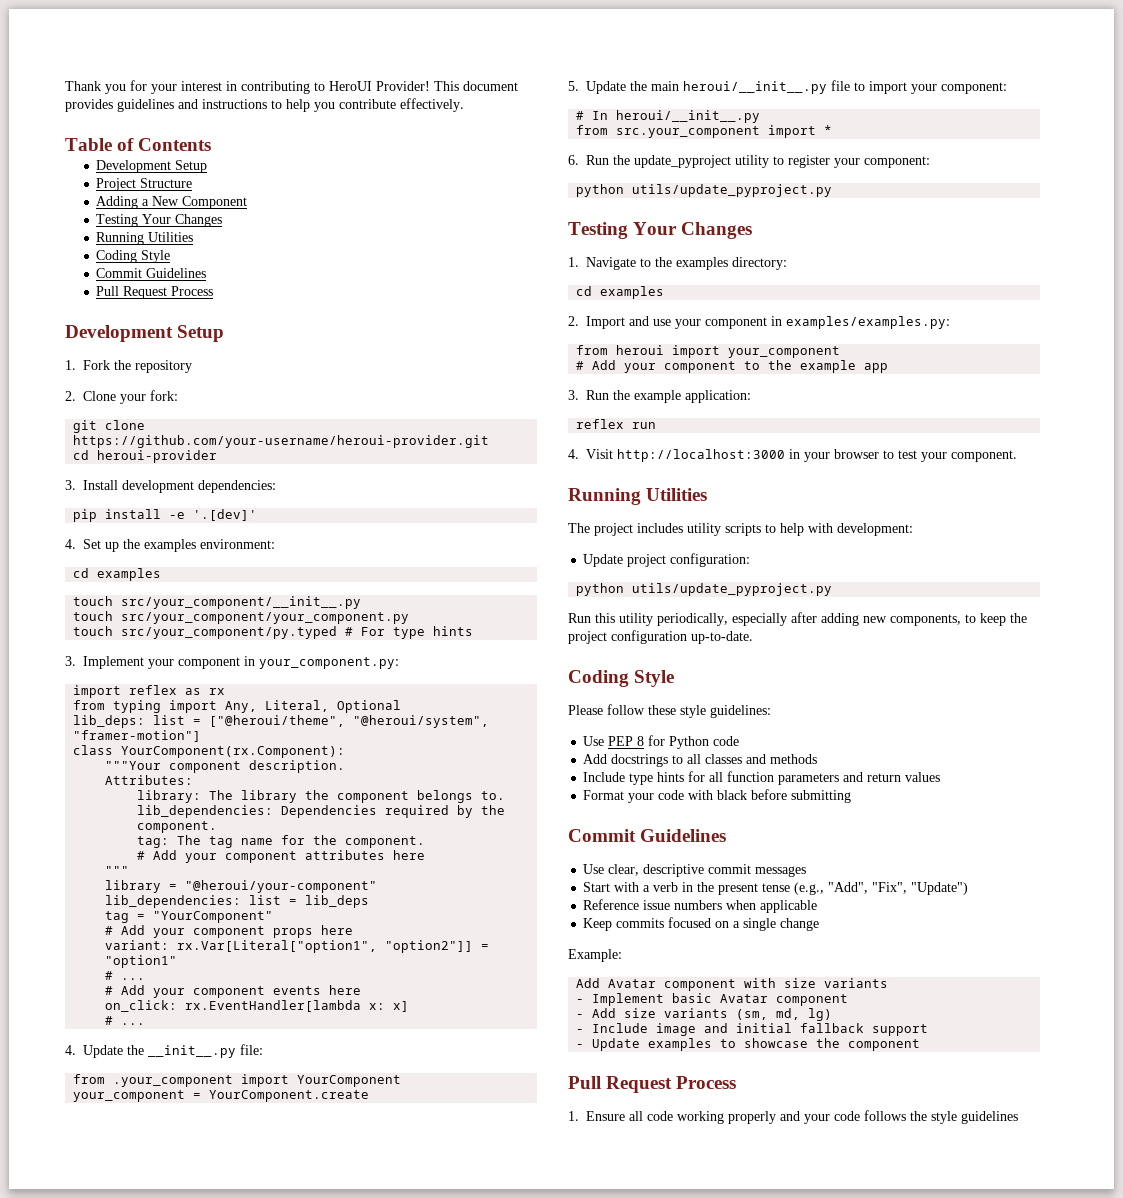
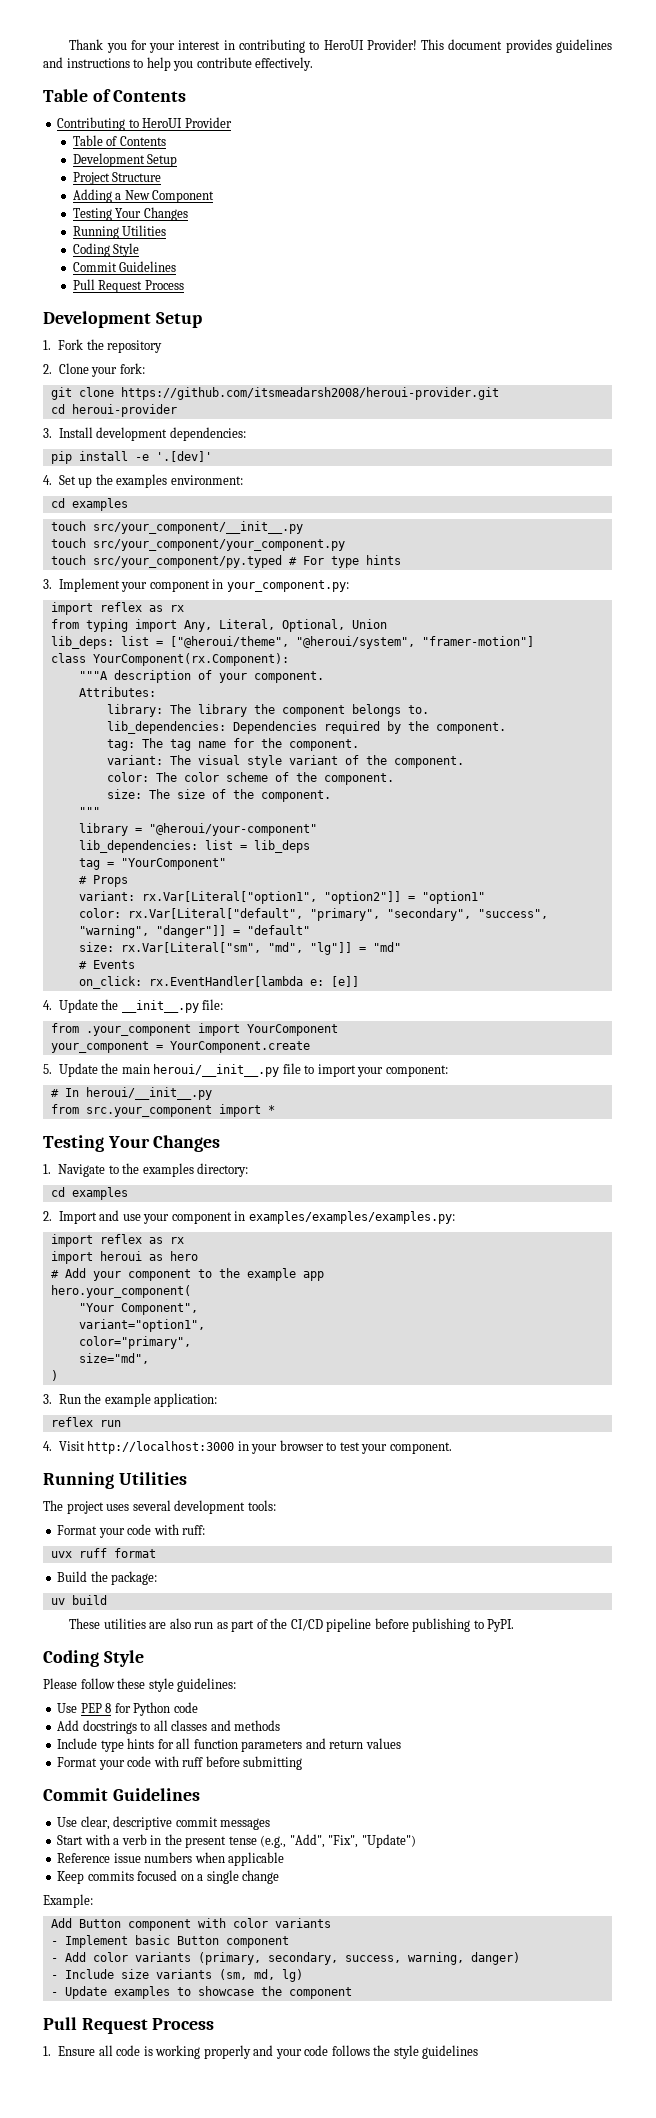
(212, 144) none -> [57,117,232,131] [72,135,166,146] // Contributing to HeroUI Provider // Table of Contents
[73,435,490,448] https://github.com/your-username/heroui-provider.git -> [120,387,499,400] https://github.com/itsmeadarsh2008/heroui-provider.git
[337,700,402,713] Optional -> [281,619,387,632] Optional, Union
[105,760,346,773] """Your component description. -> [78,670,324,683] """A description of your component.
[137,850,426,863] # Add your component attributes here -> [106,755,464,768] [106,772,394,785] [106,789,331,802] variant: The visual style variant of the component. // color: The color scheme of the component. // size: The size of the component.
[121,925,354,938] Add your component props here -> [92,875,128,887] Props
[105,971,146,980] [105,985,362,998] [105,1000,410,1012] [105,1016,146,1025] # ... // # Add your component events here // on_click: rx.EventHandler[lambda x: x] // # ... -> [78,908,548,921] [78,925,310,938] [78,942,401,955] [78,960,135,969] [78,976,359,989] color: rx.Var[Literal["default", "primary", "secondary", "success", "warning", "danger"]] = "default" // size: rx.Var[Literal["sm", "md", "lg"]] = "md" // # Events // on_click: rx.EventHandler[lambda e: [e]]
[568,155,930,168] [576,184,833,197] // 6. Run the update_pyproject utility to register your component: // python utils/update_pyproject.py -> (275, 1109) none
[786,316,950,329] [576,345,841,358] examples/examples.py: // from heroui import your_component -> [248,1211,455,1224] [50,1234,184,1247] [50,1251,198,1264] examples/examples/examples.py: // import reflex as rx // import heroui as hero
(889, 368) none -> [50,1285,191,1298] [78,1303,198,1315] [78,1319,205,1332] [78,1336,191,1349] [78,1353,149,1364] [50,1370,58,1381] // hero.your_component( // "Your Component", // variant="option1", // color="primary", // size="md", // )
[637,523,913,536] [583,553,751,567] [576,583,833,596] [568,612,1027,626] [568,630,753,644] includes utility scripts to help with development: // Update project configuration: // python utils/update_pyproject.py // Run this utility periodically, especially after adding new components, to keep the project configuration up-to-date. -> [106,1500,276,1514] [57,1524,206,1538] [50,1548,156,1558] [57,1571,158,1585] [50,1595,107,1605] [69,1618,515,1632] uses several development tools: // Format your code with ruff: // uvx ruff format // Build the package: // uv build // These utilities are also run as part of the CI/CD pipeline before publishing to PyPI.
[717,790,748,800] black -> [182,1757,204,1767] ruff
[608,979,657,988] Avatar -> [78,1919,121,1928] Button
[784,978,817,988] size -> [232,1918,268,1928] color
[720,994,769,1003] Avatar -> [176,1936,219,1945] Button
(617, 1013) none -> [92,1952,520,1965] [50,1969,114,1979] color variants (primary, secondary, success, warning, danger) // - Include
[576,1023,929,1036] // - Include image and initial fallback support -> (303, 1975) none
(673, 1116) none -> [143,2046,153,2056] is

